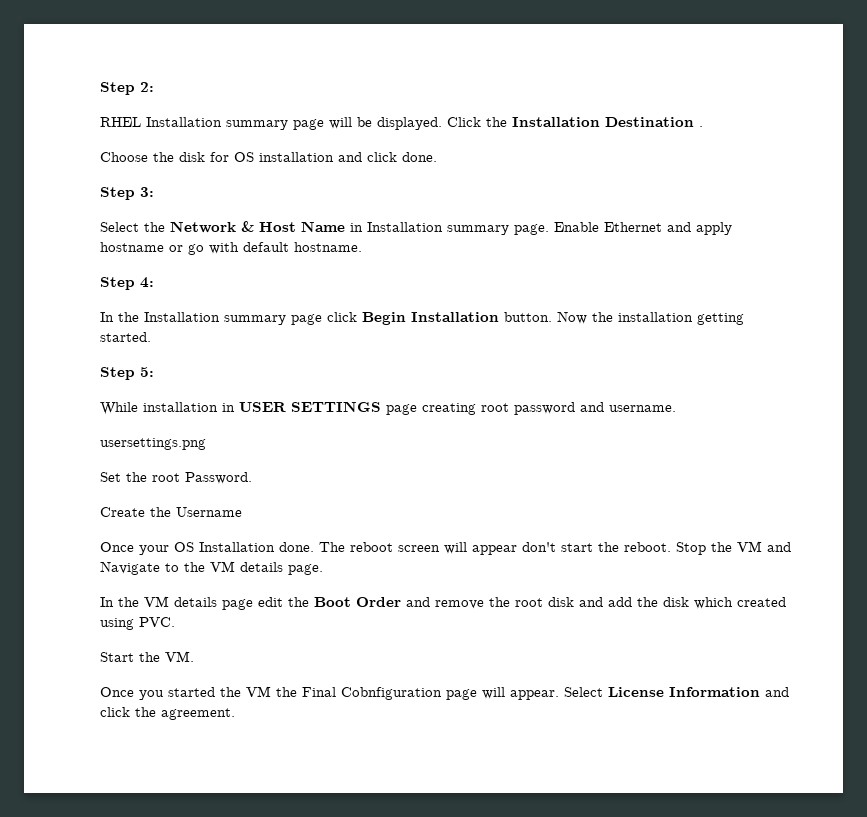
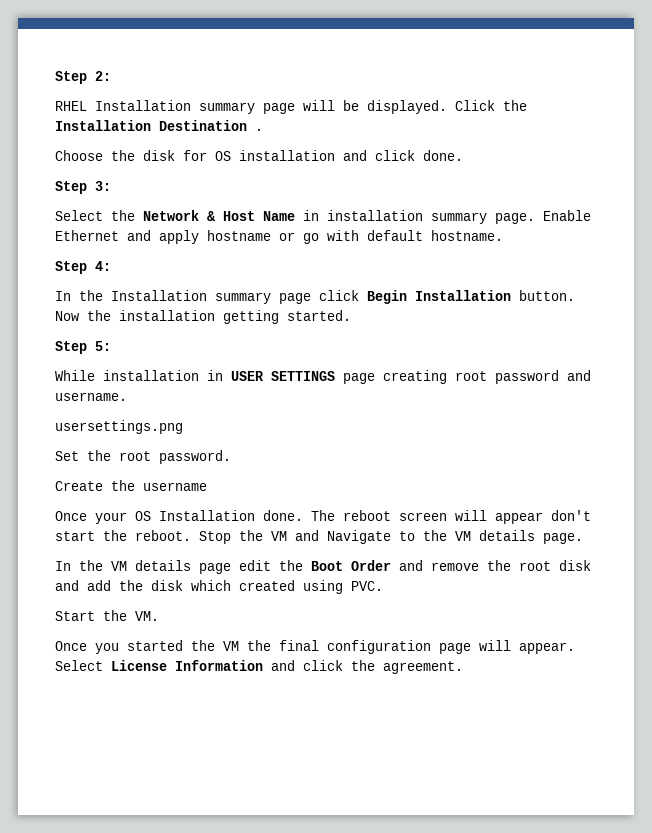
[367,222,443,232] Installation -> [327,210,423,221] installation
[185,472,252,484] Password. -> [159,450,231,464] password.
[176,507,242,517] Username -> [143,482,207,491] username
[302,687,442,700] Final Cobnfiguration -> [279,640,431,654] final configuration

